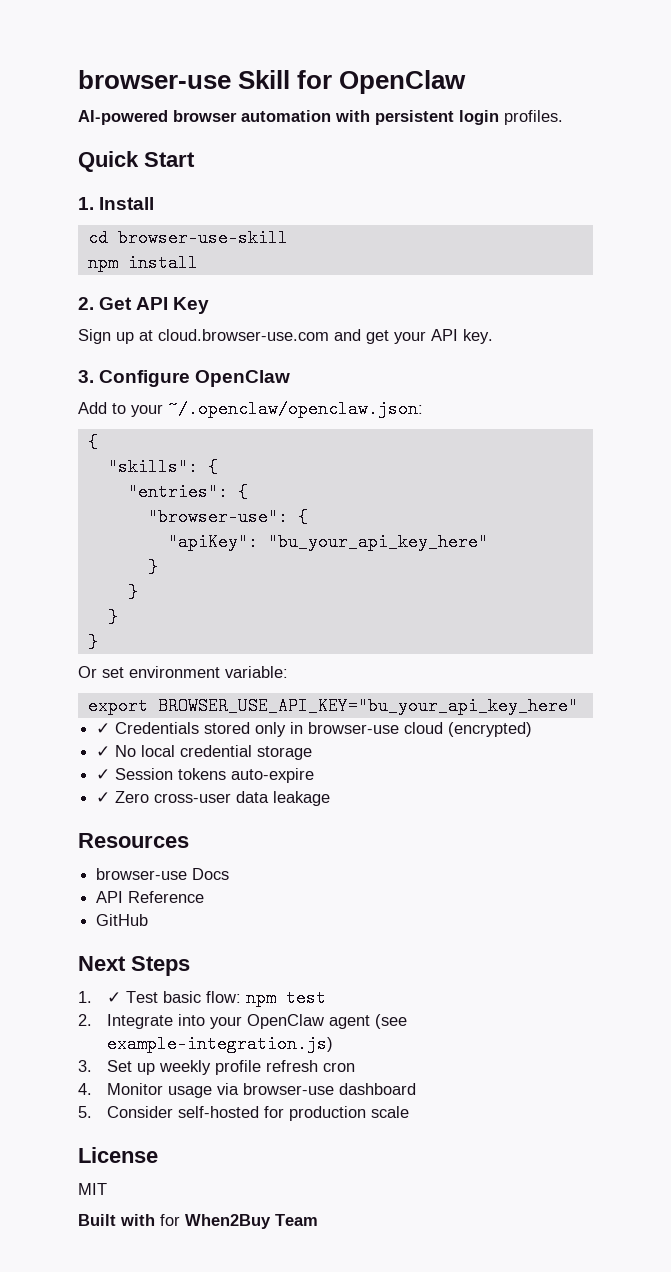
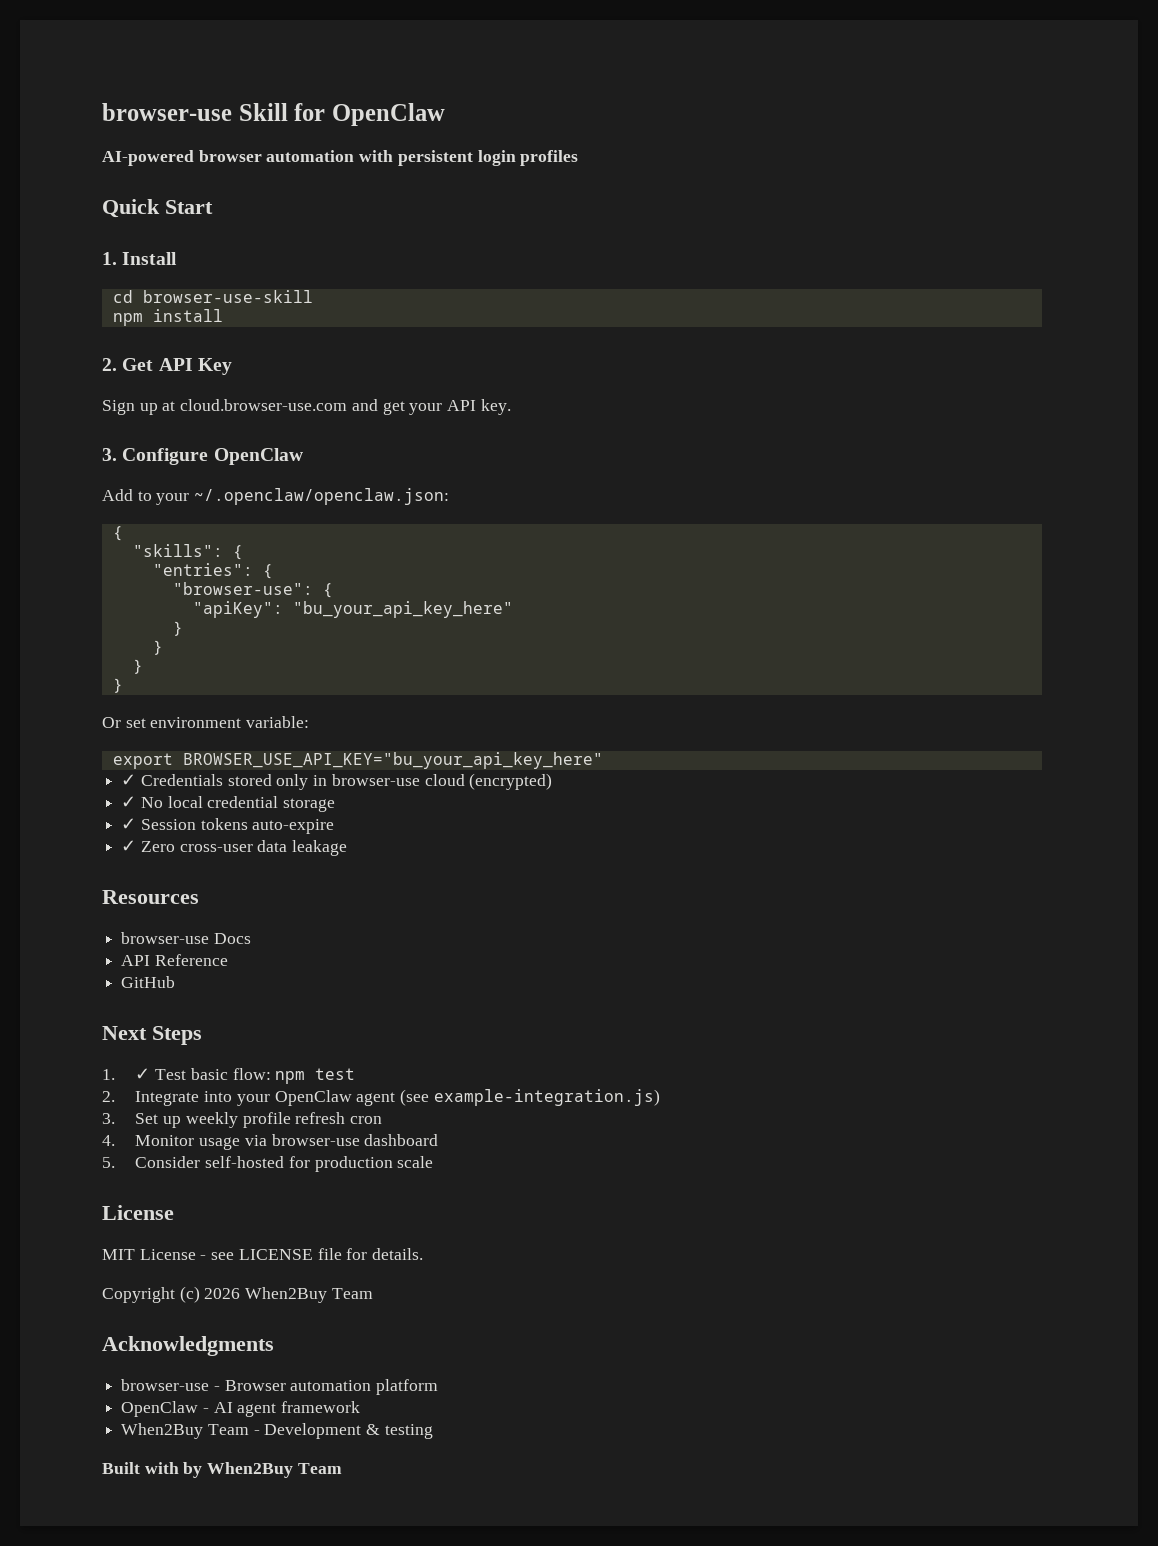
[504,110,563,125] profiles. -> [520,150,579,166] profiles
(107, 1189) none -> [139,1248,424,1260] [102,1286,373,1303] [102,1336,274,1356] [121,1379,439,1395] [121,1401,361,1417] [121,1423,433,1439] License - see LICENSE file for details. // Copyright (c) 2026 When2Buy Team // Acknowledgments // browser-use - Browser automation platform // OpenClaw - AI agent framework // When2Buy Team - Development & testing
[160,1214,180,1226] for -> [183,1462,203,1478] by

